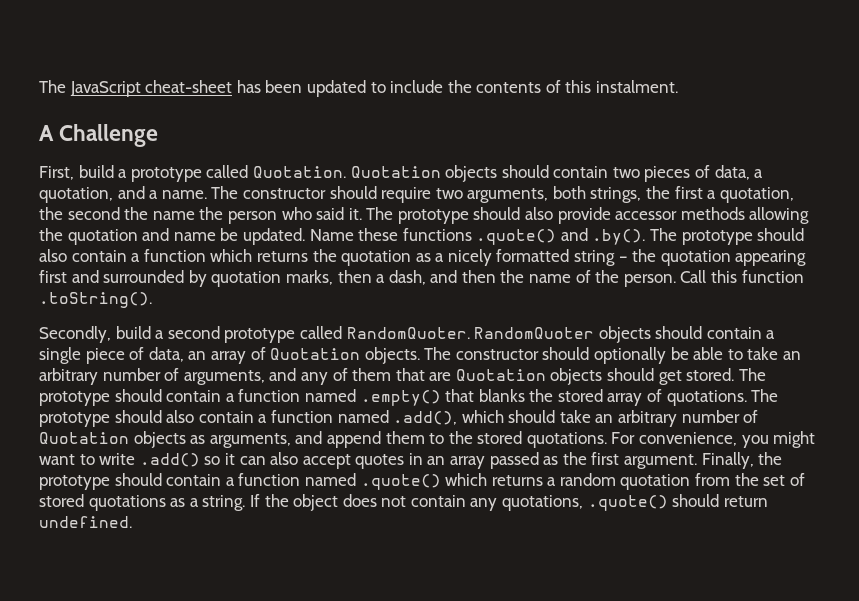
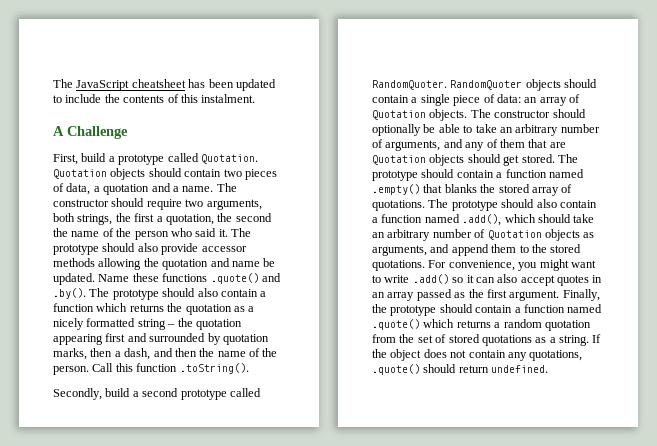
[145,80,233,93] cheat-sheet -> [131,79,186,88] cheatsheet
[39,187,113,203] quotation, -> [103,184,150,195] quotation
(195, 215) none -> [102,228,114,237] of
[148,347,184,362] data, -> [496,94,521,103] data:

